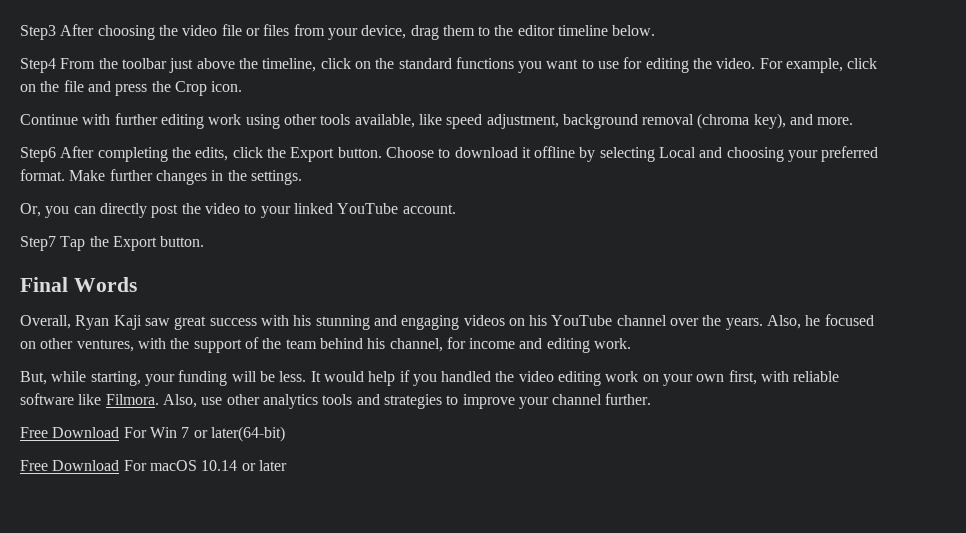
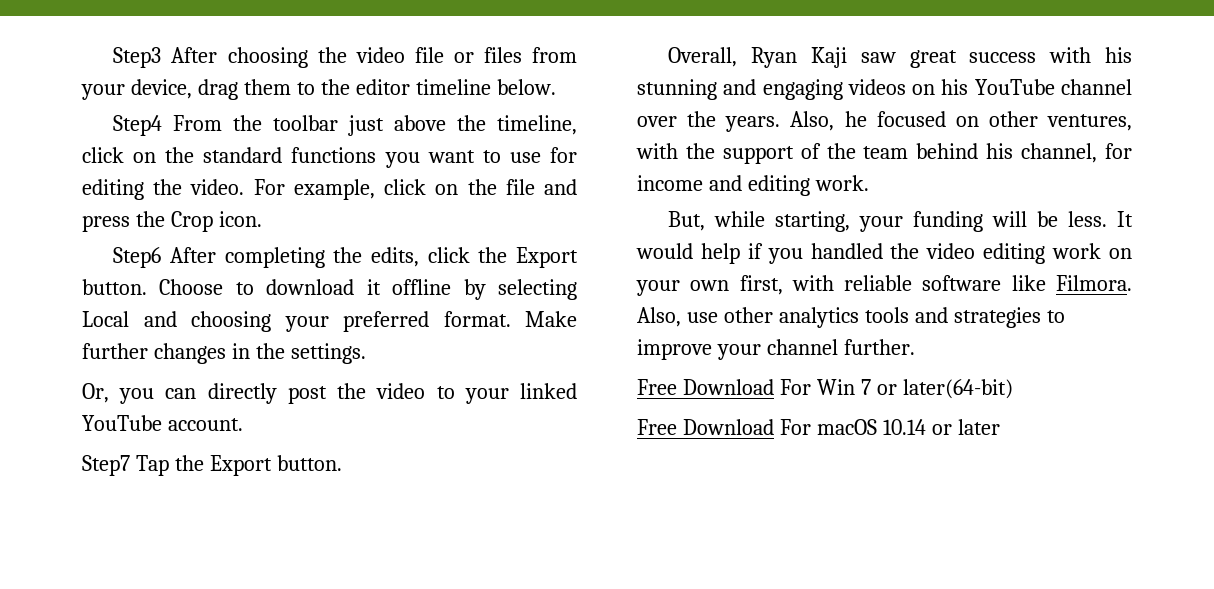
[20,113,854,129] // Continue with further editing work using other tools available, like speed adjustment, background removal (chroma key), and more. -> (262, 219) none
[20,277,137,292] // Final Words -> (342, 463) none

